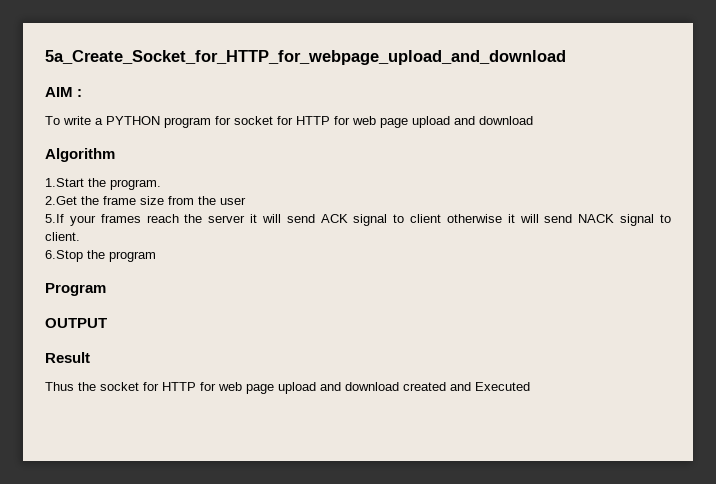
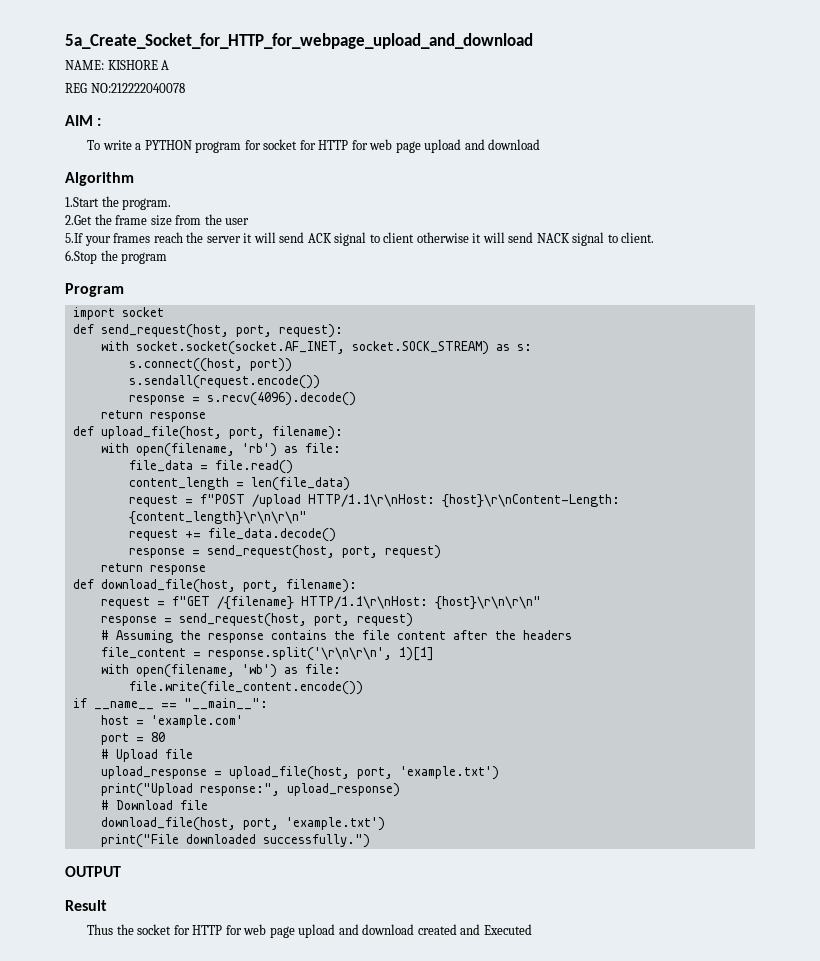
(566, 57) none -> [65,60,170,70] [65,83,185,93] // NAME: KISHORE A // REG NO:212222040078
(106, 289) none -> [72,307,164,320] [72,324,343,338] [100,341,532,355] [128,358,292,372] [128,375,320,389] [128,392,356,406] [100,410,206,422] [72,426,343,440] [100,443,341,457] [128,460,293,474] [128,477,350,491] [128,494,620,508] [128,511,307,525] [128,528,336,542] [128,545,441,559] [100,563,206,575] [72,579,357,593] [100,596,541,610] [100,613,413,627] [100,630,572,643] [100,647,434,661] [100,664,341,678] [128,681,363,695] [72,698,268,710] [100,715,243,728] [100,732,165,745] [100,749,193,762] [100,766,499,780] [100,783,400,797] [100,800,208,810] [100,817,385,831] [100,834,370,848] // import socket // def send_request(host, port, request): // with socket.socket(socket.AF_INET, socket.SOCK_STREAM) as s: // s.connect((host, port)) // s.sendall(request.encode()) // response = s.recv(4096).decode() // return response // def upload_file(host, port, filename): // with open(filename, 'rb') as file: // file_data = file.read() // content_length = len(file_data) // request = f"POST /upload HTTP/1.1\r\nHost: {host}\r\nContent-Length: {content_length}\r\n\r\n" // request += file_data.decode() // response = send_request(host, port, request) // return response // def download_file(host, port, filename): // request = f"GET /{filename} HTTP/1.1\r\nHost: {host}\r\n\r\n" // response = send_request(host, port, request) // # Assuming the response contains the file content after the headers // file_content = response.split('\r\n\r\n', 1)[1] // with open(filename, 'wb') as file: // file.write(file_content.encode()) // if __name__ == "__main__": // host = 'example.com' // port = 80 // # Upload file // upload_response = upload_file(host, port, 'example.txt') // print("Upload response:", upload_response) // # Download file // download_file(host, port, 'example.txt') // print("File downloaded successfully.")

